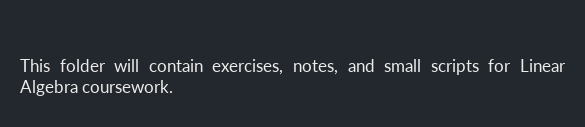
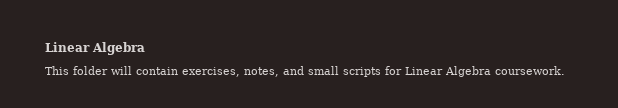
(20, 65) none -> [45,42,145,55] Linear Algebra //

